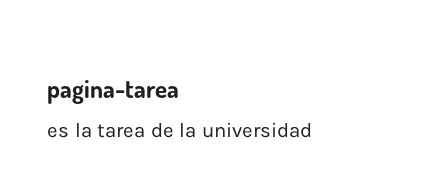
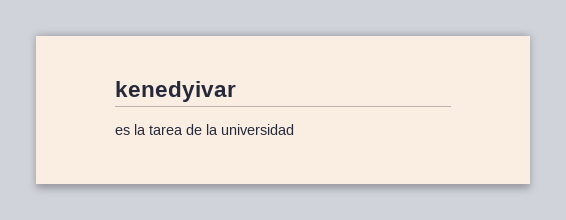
[47,80,179,104] pagina-tarea -> [115,81,236,102] kenedyivar

